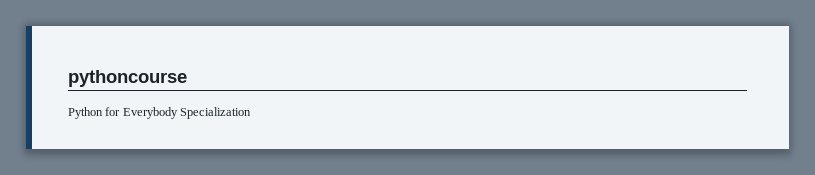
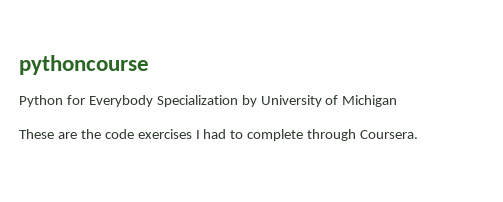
(252, 113) none -> [241,95,398,107] [19,129,419,141] by University of Michigan // These are the code exercises I had to complete through Coursera.

